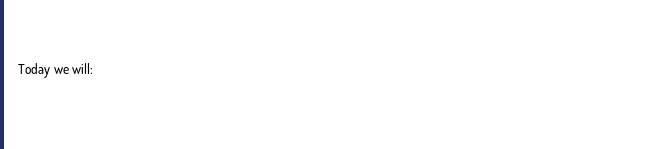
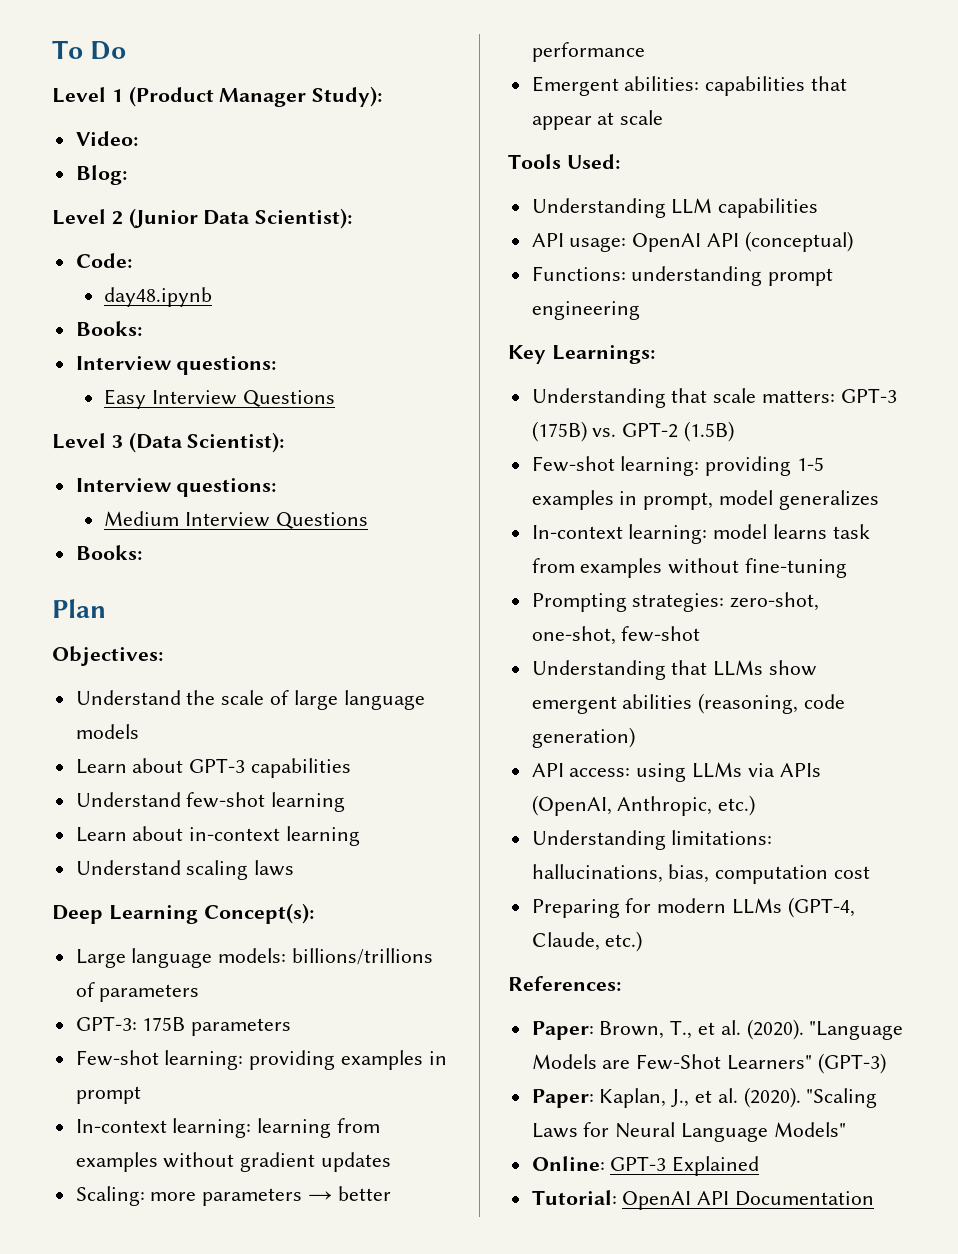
[18,63,94,78] Today we will: -> [52,40,127,60] [52,86,383,107] [75,131,138,146] [75,165,127,185] [52,208,353,229] [75,253,132,268] [104,287,213,307] [75,321,142,336] [75,356,277,375] [104,389,335,409] [52,432,285,453] [75,478,277,497] [104,511,368,529] [75,545,142,560] [52,599,106,618] [52,646,163,666] [75,690,425,710] [75,724,139,739] [75,758,352,778] [75,792,346,812] [75,826,361,846] [75,860,295,880] [52,903,314,924] [75,948,434,968] [75,982,200,1002] [75,1016,292,1036] [75,1050,447,1070] [75,1086,141,1104] [75,1118,381,1138] [75,1152,392,1172] [75,1186,391,1206] [531,42,645,62] [531,76,848,96] [531,110,664,130] [508,154,620,169] [531,198,819,218] [531,231,853,252] [531,266,834,286] [531,301,640,320] [508,345,655,364] [531,388,897,408] [531,421,735,442] [531,456,825,476] [531,490,879,510] [531,524,870,544] [531,558,848,578] [531,592,820,612] [531,626,701,645] [531,660,818,680] [531,693,846,714] [531,727,635,748] [531,762,821,782] [531,795,756,816] [531,830,773,850] [531,864,871,884] [531,897,855,918] [531,931,643,952] [508,976,621,991] [531,1019,904,1040] [531,1053,886,1074] [531,1087,878,1108] [531,1122,846,1142] [531,1156,760,1176] [531,1190,875,1210] To Do // Level 1 (Product Manager Study): // Video: // Blog: // Level 2 (Junior Data Scientist): // Code: // day48.ipynb // Books: // Interview questions: // Easy Interview Questions // Level 3 (Data Scientist): // Interview questions: // Medium Interview Questions // Books: // Plan // Objectives: // Understand the scale of large language models // Learn about GPT-3 capabilities // Understand few-shot learning // Learn about in-context learning // Understand scaling laws // Deep Learning Concept(s): // Large language models: billions/trillions of parameters // GPT-3: 175B parameters // Few-shot learning: providing examples in prompt // In-context learning: learning from examples without gradient updates // Scaling: more parameters → better performance // Emergent abilities: capabilities that appear at scale // Tools Used: // Understanding LLM capabilities // API usage: OpenAI API (conceptual) // Functions: understanding prompt engineering // Key Learnings: // Understanding that scale matters: GPT-3 (175B) vs. GPT-2 (1.5B) // Few-shot learning: providing 1-5 examples in prompt, model generalizes // In-context learning: model learns task from examples without fine-tuning // Prompting strategies: zero-shot, one-shot, few-shot // Understanding that LLMs show emergent abilities (reasoning, code generation) // API access: using LLMs via APIs (OpenAI, Anthropic, etc.) // Understanding limitations: hallucinations, bias, computation cost // Preparing for modern LLMs (GPT-4, Claude, etc.) // References: // Paper: Brown, T., et al. (2020). "Language Models are Few-Shot Learners" (GPT-3) // Paper: Kaplan, J., et al. (2020). "Scaling Laws for Neural Language Models" // Online: GPT-3 Explained // Tutorial: OpenAI API Documentation

